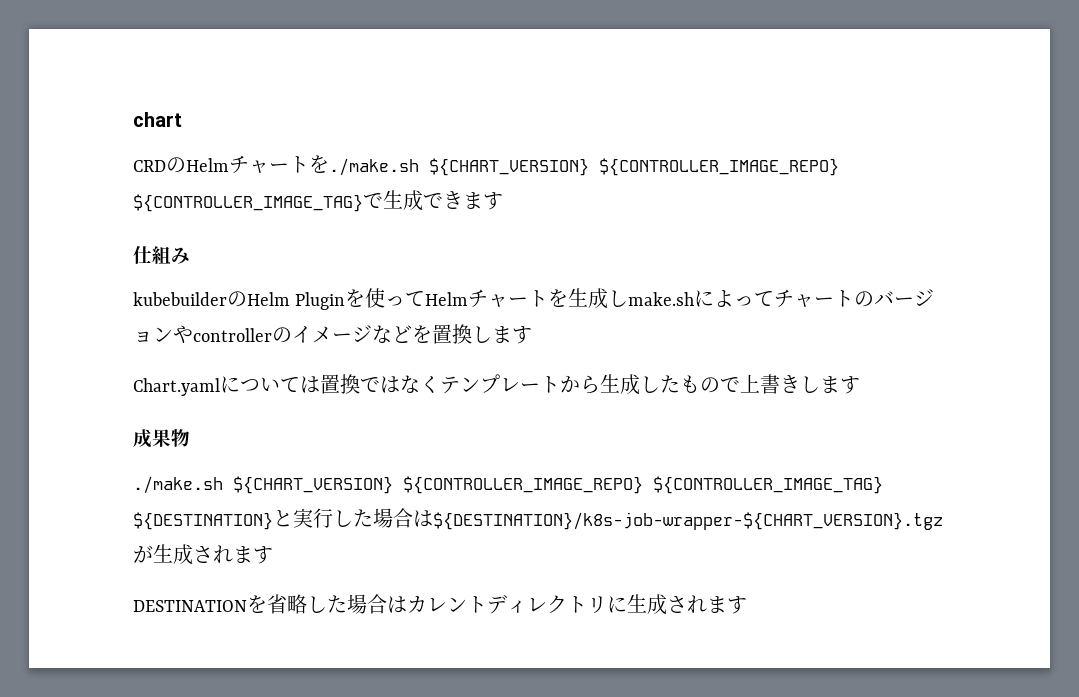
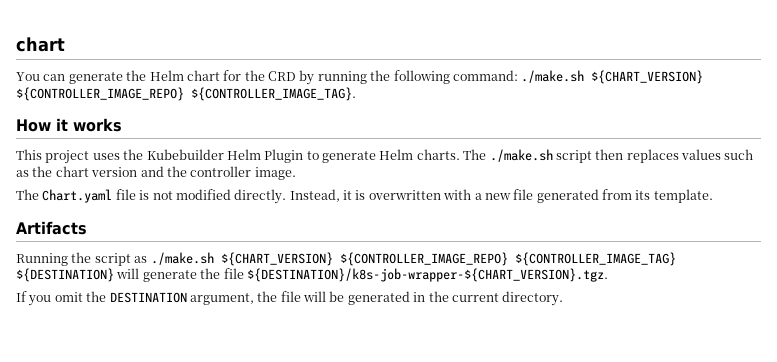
[133,155,839,176] [133,190,503,212] [133,245,190,264] [133,288,935,310] [133,324,532,344] [133,374,860,396] [133,429,190,448] CRDのHelmチャートを./make.sh ${CHART_VERSION} ${CONTROLLER_IMAGE_REPO} ${CONTROLLER_IMAGE_TAG}で生成できます // 仕組み // kubebuilderのHelm Pluginを使ってHelmチャートを生成しmake.shによってチャートのバージョンやcontrollerのイメージなどを置換します // Chart.yamlについては置換ではなくテンプレートから生成したもので上書きします // 成果物 // -> [16,70,704,85] [16,87,356,101] [16,118,122,132] [16,149,754,164] [16,166,296,180] [16,189,713,204] [16,221,87,235] [16,252,148,266] You can generate the Helm chart for the CRD by running the following command: ./make.sh ${CHART_VERSION} ${CONTROLLER_IMAGE_REPO} ${CONTROLLER_IMAGE_TAG}. // How it works // This project uses the Kubebuilder Helm Plugin to generate Helm charts. The ./make.sh script then replaces values such as the chart version and the controller image. // The Chart.yaml file is not modified directly. Instead, it is overwritten with a new file generated from its template. // Artifacts // Running the script as
[273,508,943,530] [133,544,273,565] [133,594,747,615] と実行した場合は${DESTINATION}/k8s-job-wrapper-${CHART_VERSION}.tgzが生成されます // DESTINATIONを省略した場合はカレントディレクトリに生成されます -> [116,268,608,282] [16,291,564,306] will generate the file ${DESTINATION}/k8s-job-wrapper-${CHART_VERSION}.tgz. // If you omit the DESTINATION argument, the file will be generated in the current directory.

